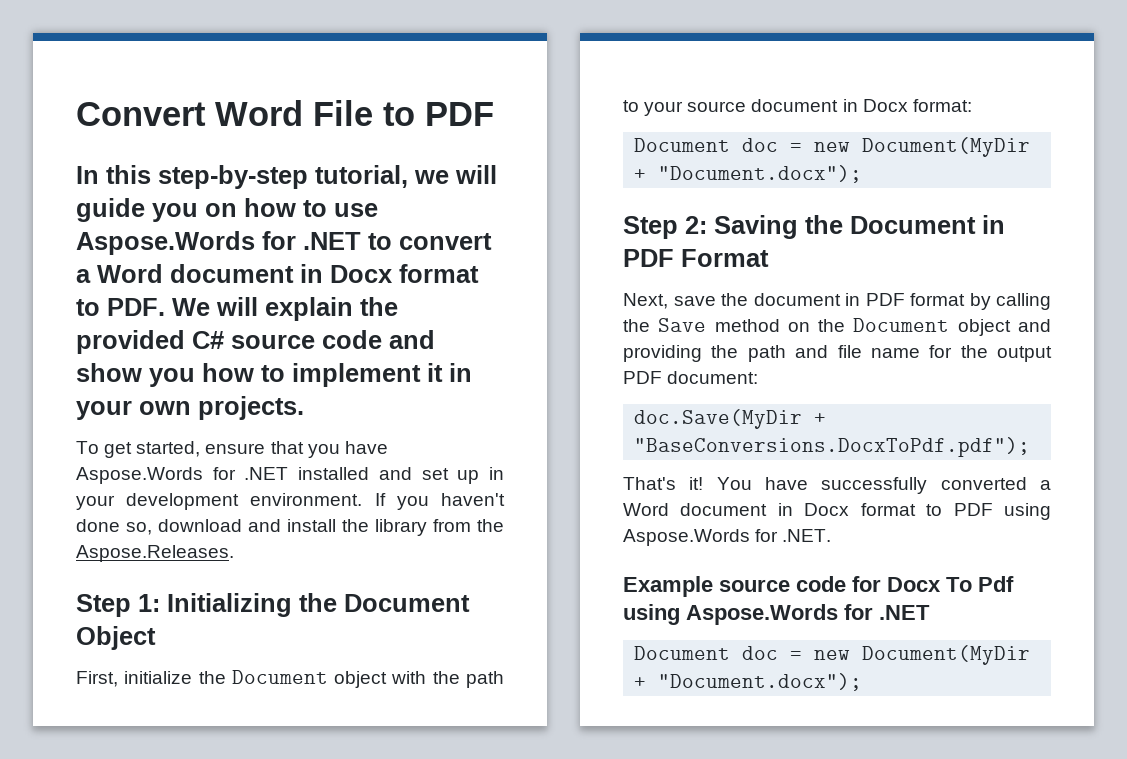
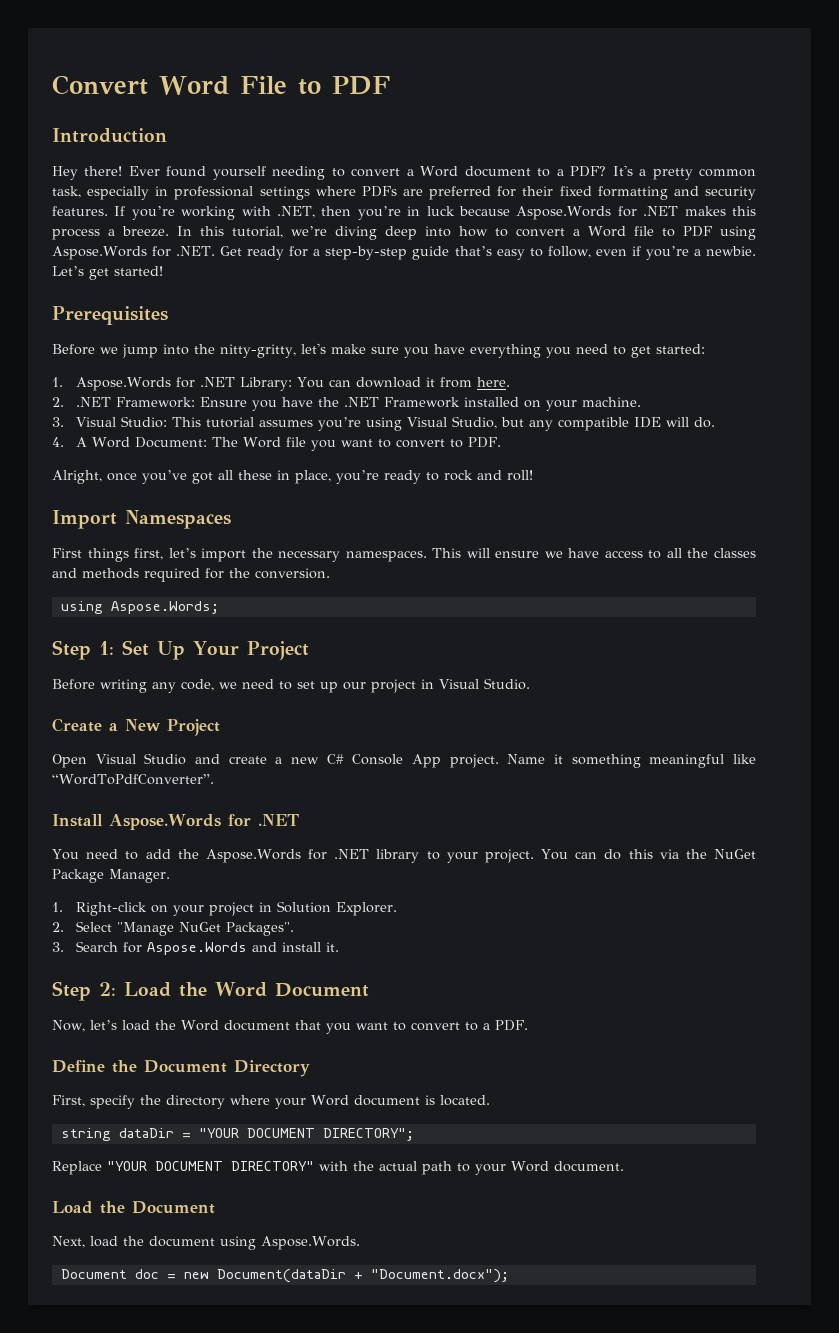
[76,165,497,189] [76,198,378,222] [76,231,361,255] In this step-by-step tutorial, we will guide you on how to use Aspose.Words for .NET -> [52,128,167,143] [52,166,326,180] Introduction // Hey there! Ever found yourself needing
[300,264,479,283] [76,297,398,321] [76,330,435,354] [76,363,472,387] [76,396,304,420] [76,441,388,458] [76,467,505,484] [76,493,505,510] [76,519,504,536] [76,545,234,562] [76,593,470,617] [76,626,156,650] [76,670,504,688] [623,99,972,116] [634,137,1031,157] [634,165,863,183] [623,215,1005,239] [623,249,769,267] [623,293,1051,310] [623,318,1051,336] [623,345,1052,362] [623,371,759,384] [634,409,827,429] [634,437,1031,457] [623,477,1051,494] [623,503,916,516] in Docx format to PDF. We will explain the provided C# source code and show you how to implement it in your own projects. // To get started, ensure that you have Aspose.Words for .NET installed and set up in your development environment. If you haven't done so, download and install the library from the Aspose.Releases. // Step 1: Initializing the Document Object // First, initialize the Document object with the path to your source document in Docx format: // Document doc = new Document(MyDir + "Document.docx"); // Step 2: Saving the Document in PDF Format // Next, save the document in PDF format by calling the Save method on the Document object and providing the path and file name for the output PDF document: // doc.Save(MyDir + "BaseConversions.DocxToPdf.pdf"); // That's it! You have successfully converted a Word document in Docx format -> [537,165,757,180] [52,186,756,200] [52,206,756,220] [52,226,654,240] to a PDF? It's a pretty common task, especially in professional settings where PDFs are preferred for their fixed formatting and security features. If you’re working with .NET, then you’re in luck because Aspose.Words for .NET makes this process a breeze. In this tutorial, we’re diving deep into how to convert a Word file
[623,576,1014,597] [623,604,930,625] [634,645,1031,665] // Example source code for Docx To Pdf using Aspose.Words for .NET // Document doc = new Document(MyDir -> [220,246,756,260] [52,266,163,280] [52,306,168,325] [52,343,705,358] [52,377,510,391] [52,397,641,411] [52,416,715,431] [52,437,501,451] [52,470,533,484] [52,510,231,529] [52,548,756,562] [52,568,330,582] [60,601,219,614] [52,640,309,660] [52,678,530,693] [52,718,220,736] [52,753,756,768] [52,774,214,785] [52,814,299,830] [52,849,757,863] [52,869,170,883] [52,901,397,916] [52,921,294,936] [52,941,339,955] [52,981,369,1001] [52,1020,528,1034] [52,1060,310,1077] [52,1095,490,1109] [60,1128,414,1141] [52,1161,624,1175] [52,1201,215,1214] [52,1236,360,1250] [60,1269,346,1283] Get ready for a step-by-step guide that’s easy to follow, even if you’re a newbie. Let’s get started! // Prerequisites // Before we jump into the nitty-gritty, let's make sure you have everything you need to get started: // 1. Aspose.Words for .NET Library: You can download it from here. // 2. .NET Framework: Ensure you have the .NET Framework installed on your machine. // 3. Visual Studio: This tutorial assumes you’re using Visual Studio, but any compatible IDE will do. // 4. A Word Document: The Word file you want to convert to PDF. // Alright, once you’ve got all these in place, you’re ready to rock and roll! // Import Namespaces // First things first, let’s import the necessary namespaces. This will ensure we have access to all the classes and methods required for the conversion. // using Aspose.Words; // Step 1: Set Up Your Project // Before writing any code, we need to set up our project in Visual Studio. // Create a New Project // Open Visual Studio and create a new C# Console App project. Name it something meaningful like “WordToPdfConverter”. // Install Aspose.Words for .NET // You need to add the Aspose.Words for .NET library to your project. You can do this via the NuGet Package Manager. // 1. Right-click on your project in Solution Explorer. // 2. Select "Manage NuGet Packages". // 3. Search for Aspose.Words and install it. // Step 2: Load the Word Document // Now, let’s load the Word document that you want to convert to a PDF. // Define the Document Directory // First, specify the directory where your Word document is located. // string dataDir = "YOUR DOCUMENT DIRECTORY"; // Replace "YOUR DOCUMENT DIRECTORY" with the actual path to your Word document. // Load the Document // Next, load the document using Aspose.Words. // Document doc = new Document(dataDir

